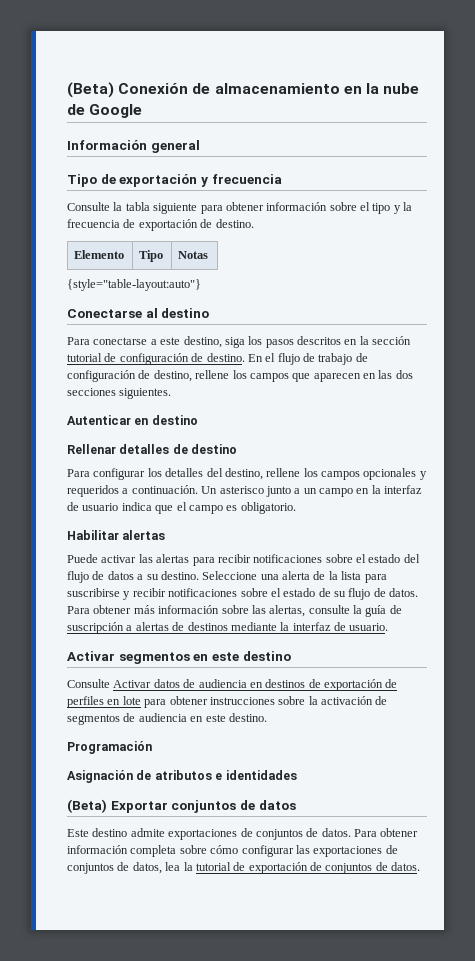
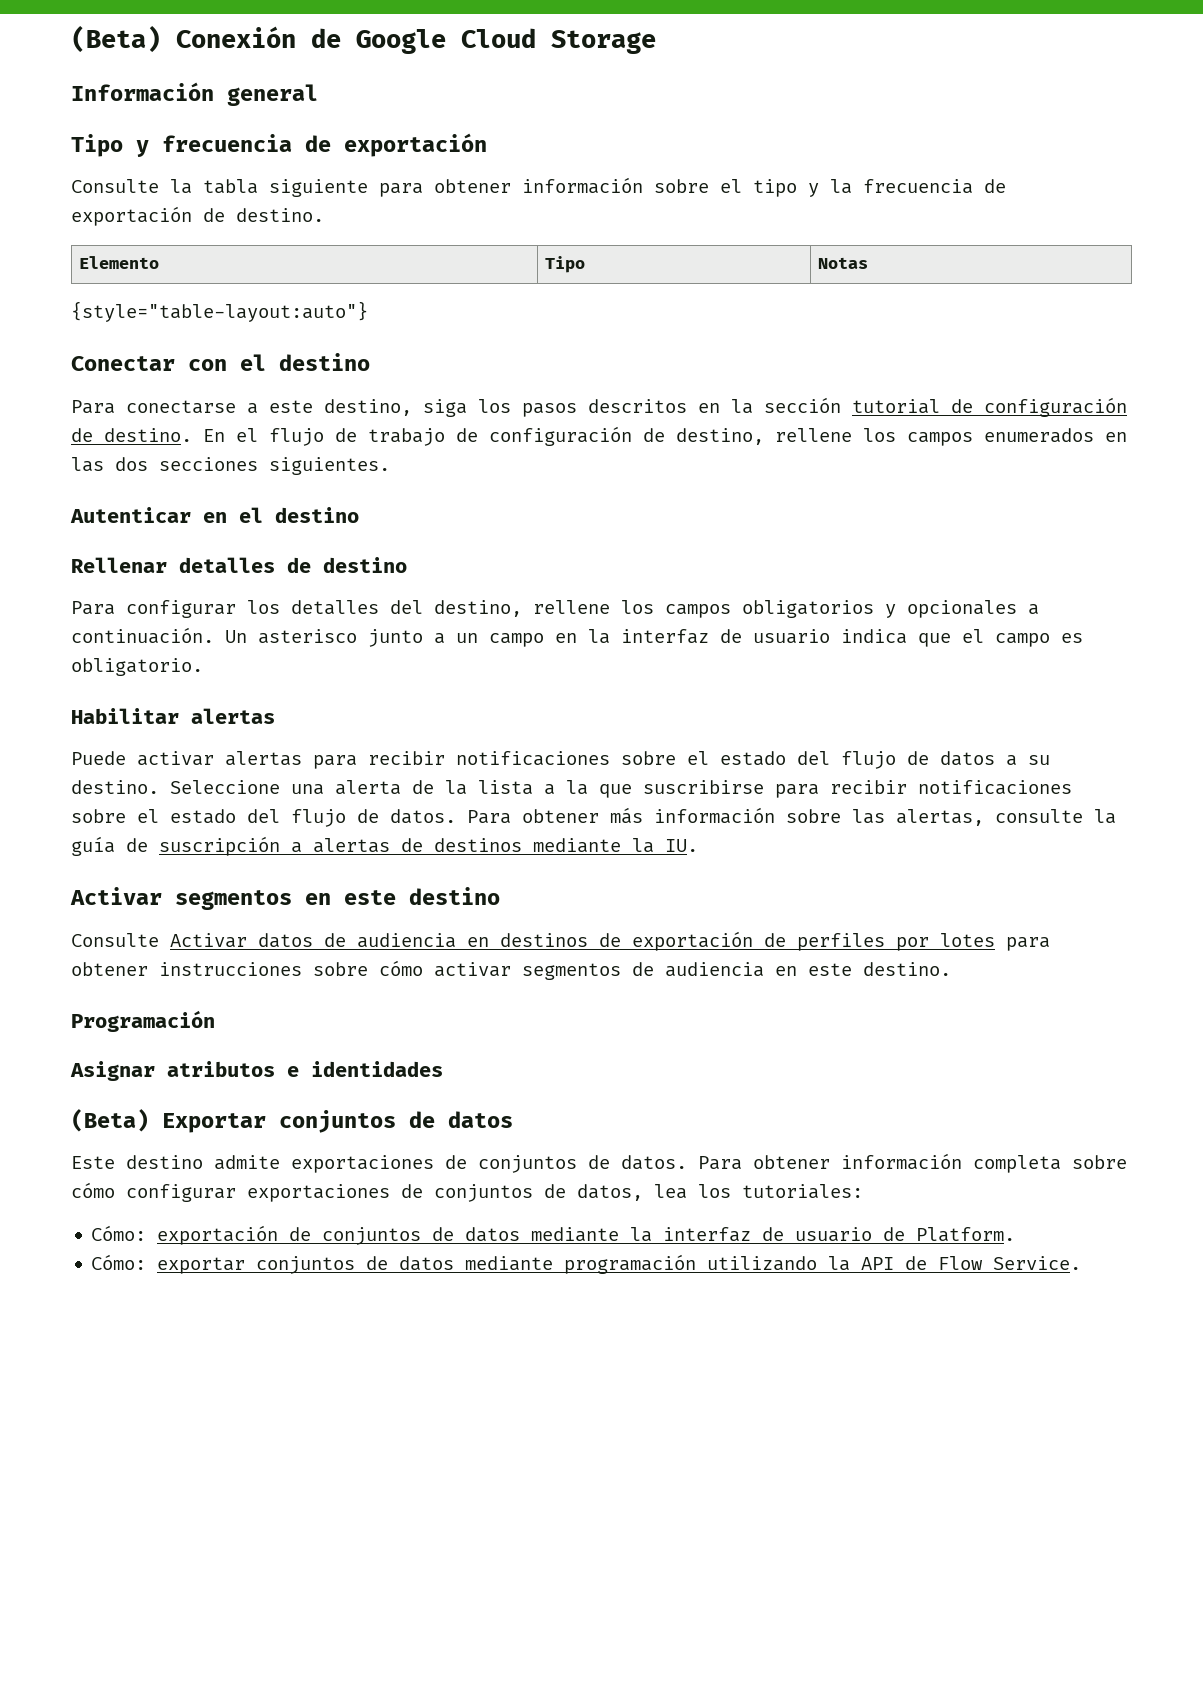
[214,83,420,94] [67,104,85,115] almacenamiento en la nube de -> (341, 38) none
(143, 111) none -> [461,28,656,54] Cloud Storage
[100,174,282,187] de exportación y frecuencia -> [136,133,487,157] y frecuencia de exportación
[67,308,158,318] Conectarse al -> [71,354,266,371] Conectar con el
[292,373,361,382] que aparecen -> [984,428,1094,443] enumerados
(149, 421) none -> [239,507,263,523] el
[363,468,427,480] [67,485,119,497] opcionales y requeridos -> [742,600,1017,618] obligatorios y opcionales
[138,554,153,563] las -> (214, 758) none
[364,574,387,583] [67,588,346,600] para suscribirse y recibir notificaciones sobre el estado de su -> [544,780,1072,798] [71,809,280,824] a la que suscribirse para recibir notificaciones sobre el estado del
[292,622,389,631] interfaz de usuario. -> [665,839,698,852] IU.
[107,696,141,705] en lote -> [896,933,995,951] por lotes
[308,696,388,705] la activación de -> [379,960,511,977] cómo activar
[67,770,152,783] Asignación de -> [70,1061,155,1081] Asignar
[295,845,310,854] las -> (236, 1193) none
[183,862,246,871] la tutorial de -> [698,1184,863,1199] [91,1225,147,1241] los tutoriales: // Cómo:
[391,862,421,871] datos. -> [465,1227,1016,1242] [91,1254,1082,1274] datos mediante la interfaz de usuario de Platform. // Cómo: exportar conjuntos de datos mediante programación utilizando la API de Flow Service.

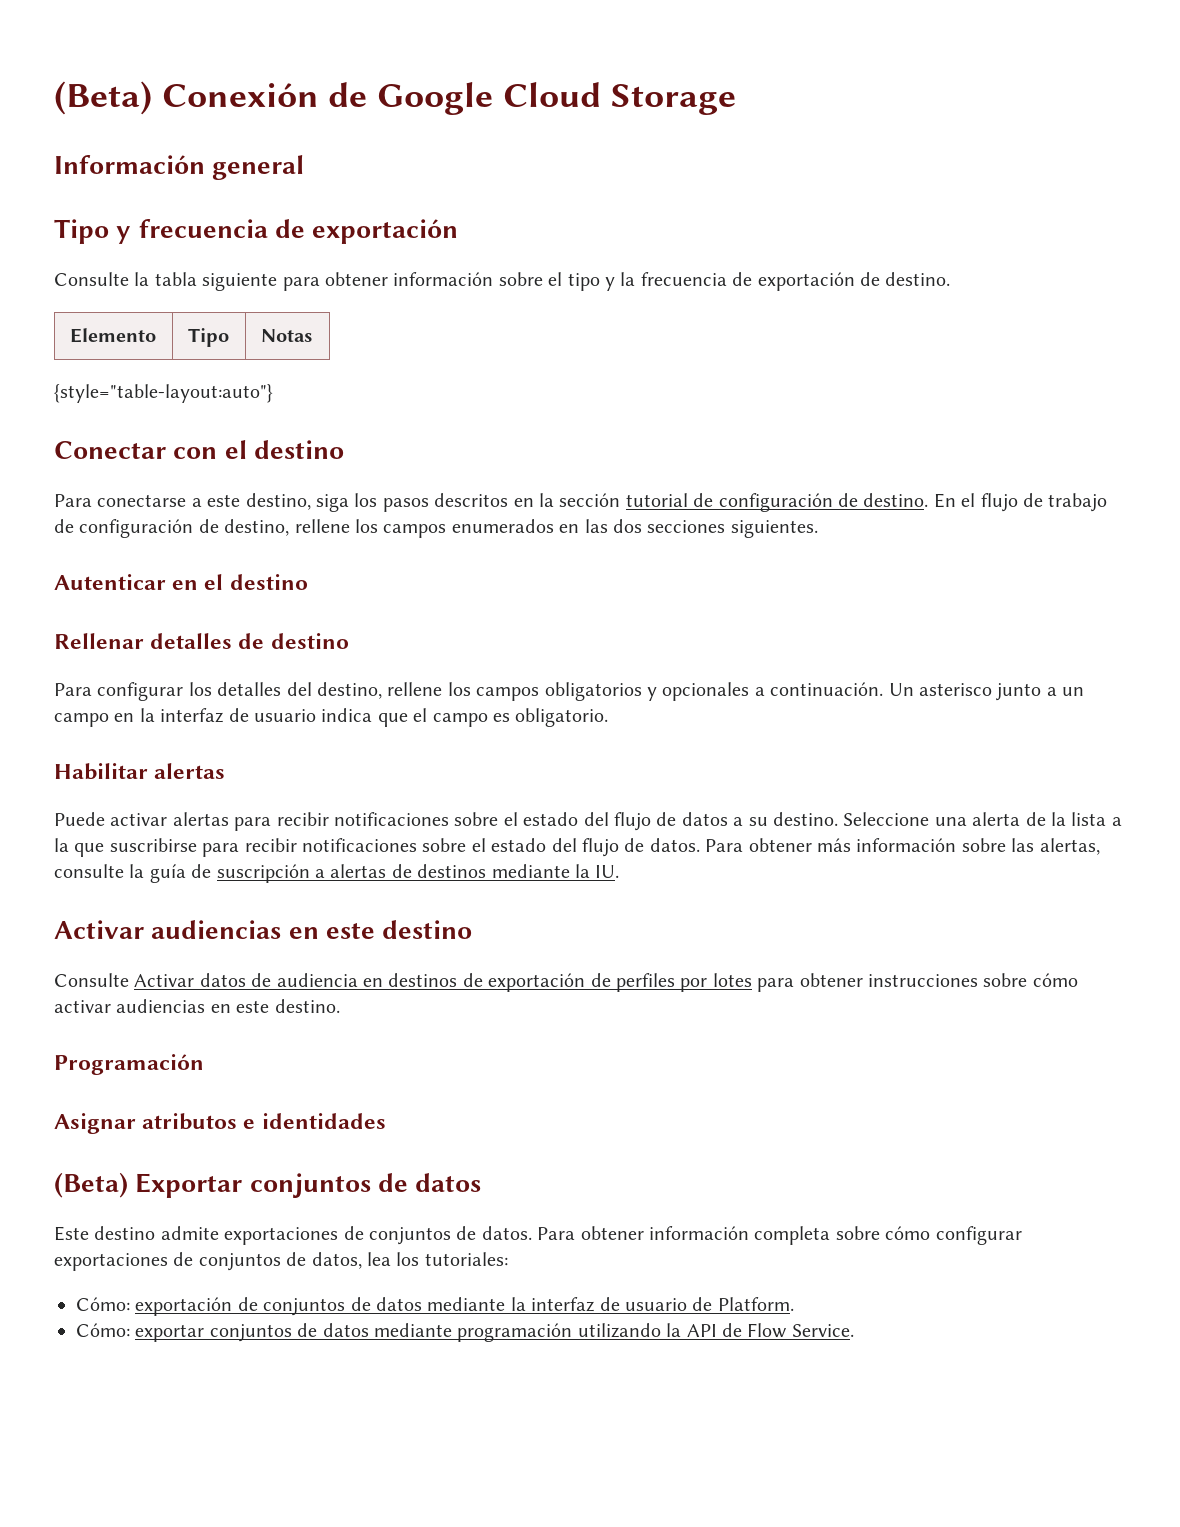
[175,890,292,910] segmentos -> [151,920,282,939] audiencias
[522,962,764,980] segmentos de audiencia -> [116,999,206,1013] audiencias

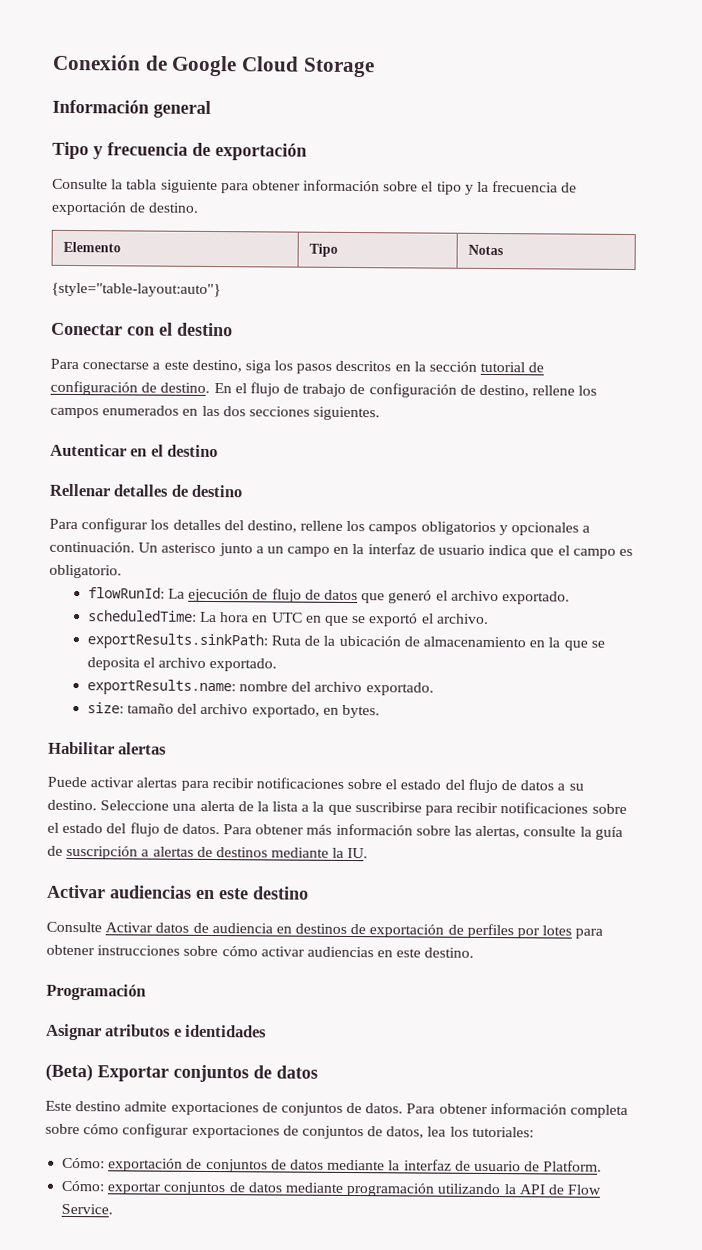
[54,81,152,115] (Beta) -> (52, 62) none
(609, 717) none -> [87,587,570,605] [87,610,489,627] [86,633,605,651] [86,657,278,672] [86,679,434,696] [86,702,380,719] // flowRunId: La ejecución de flujo de datos que generó el archivo exportado. // scheduledTime: La hora en UTC en que se exportó el archivo. // exportResults.sinkPath: Ruta de la ubicación de almacenamiento en la que se deposita el archivo exportado. // exportResults.name: nombre del archivo exportado. // size: tamaño del archivo exportado, en bytes.

